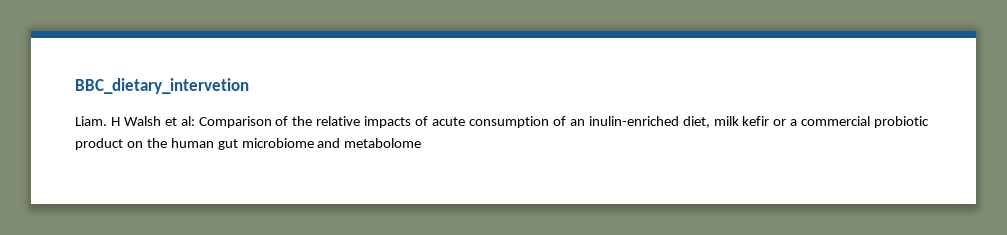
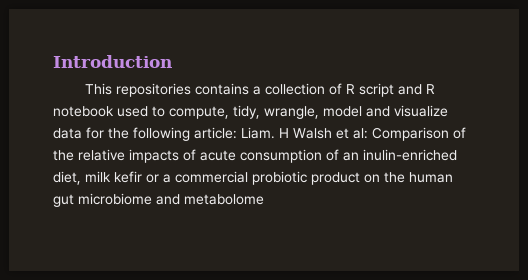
[75,78,249,94] BBC_dietary_intervetion // -> [53,55,172,68] [85,83,436,97] [53,105,448,119] [53,127,237,141] Introduction // This repositories contains a collection of R script and R notebook used to compute, tidy, wrangle, model and visualize data for the following article:

